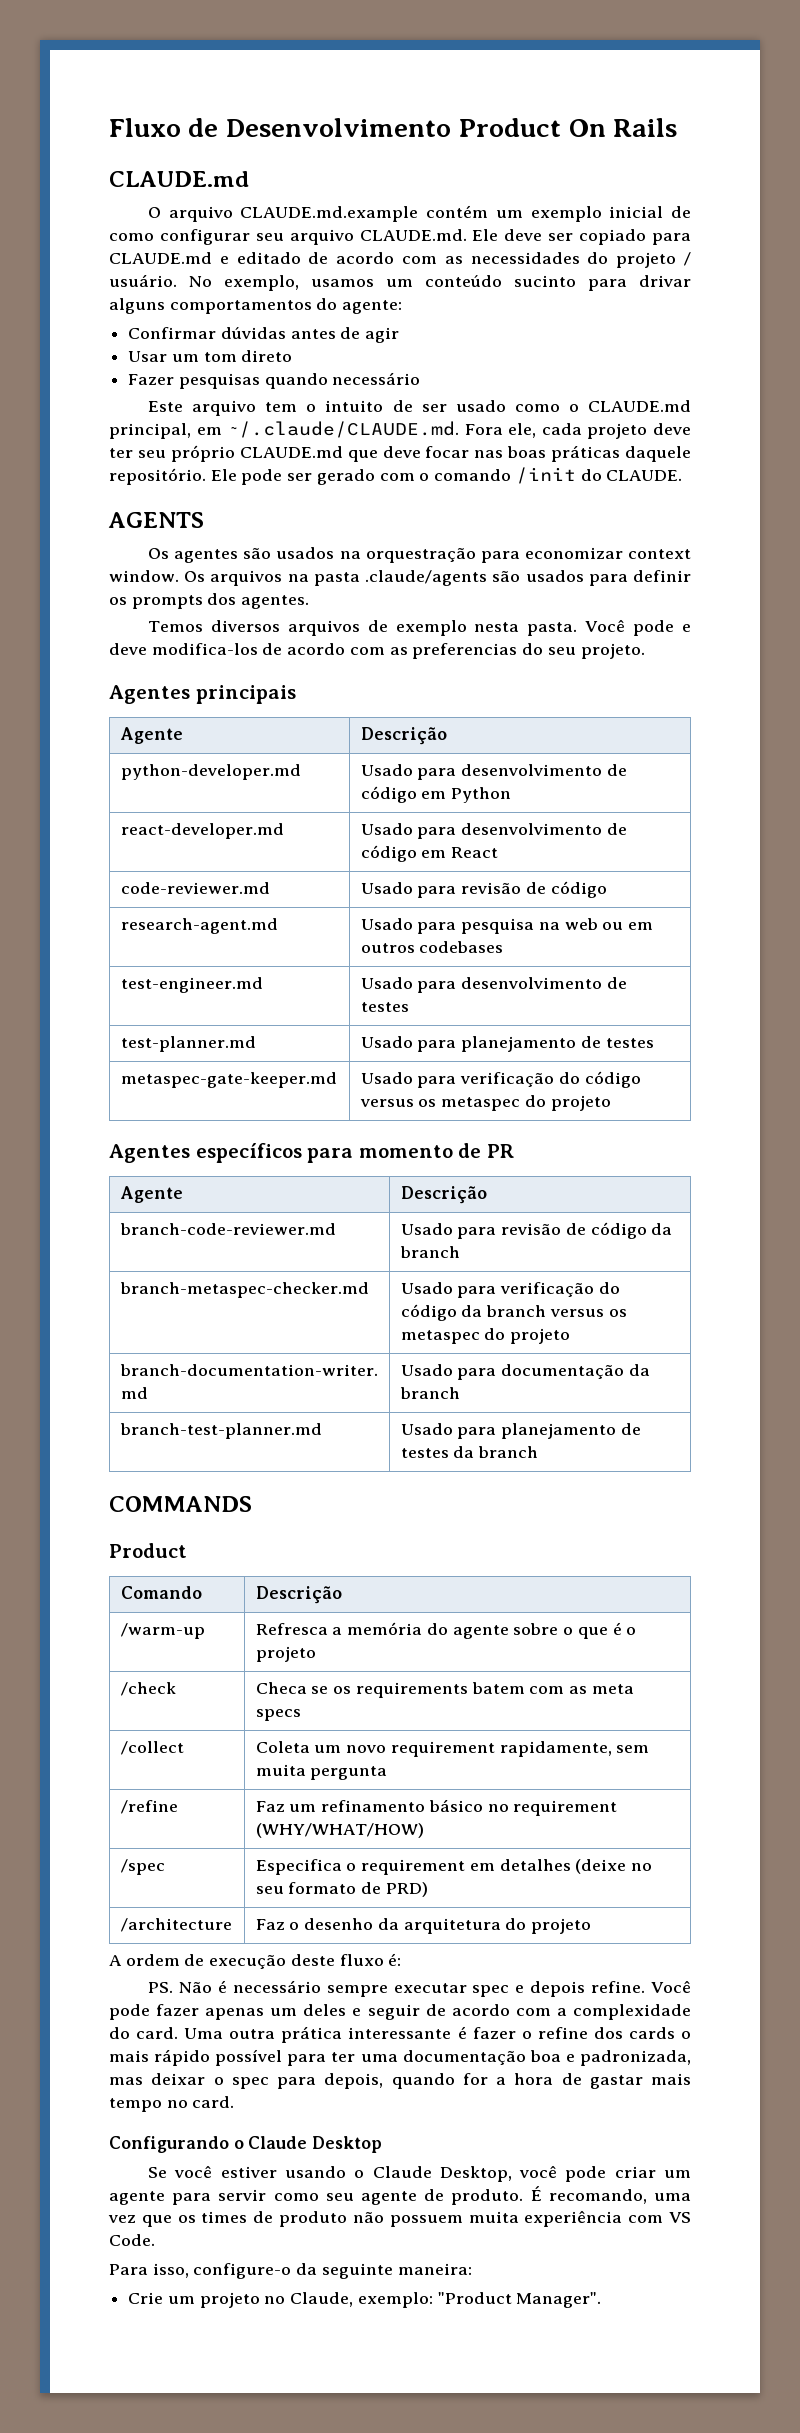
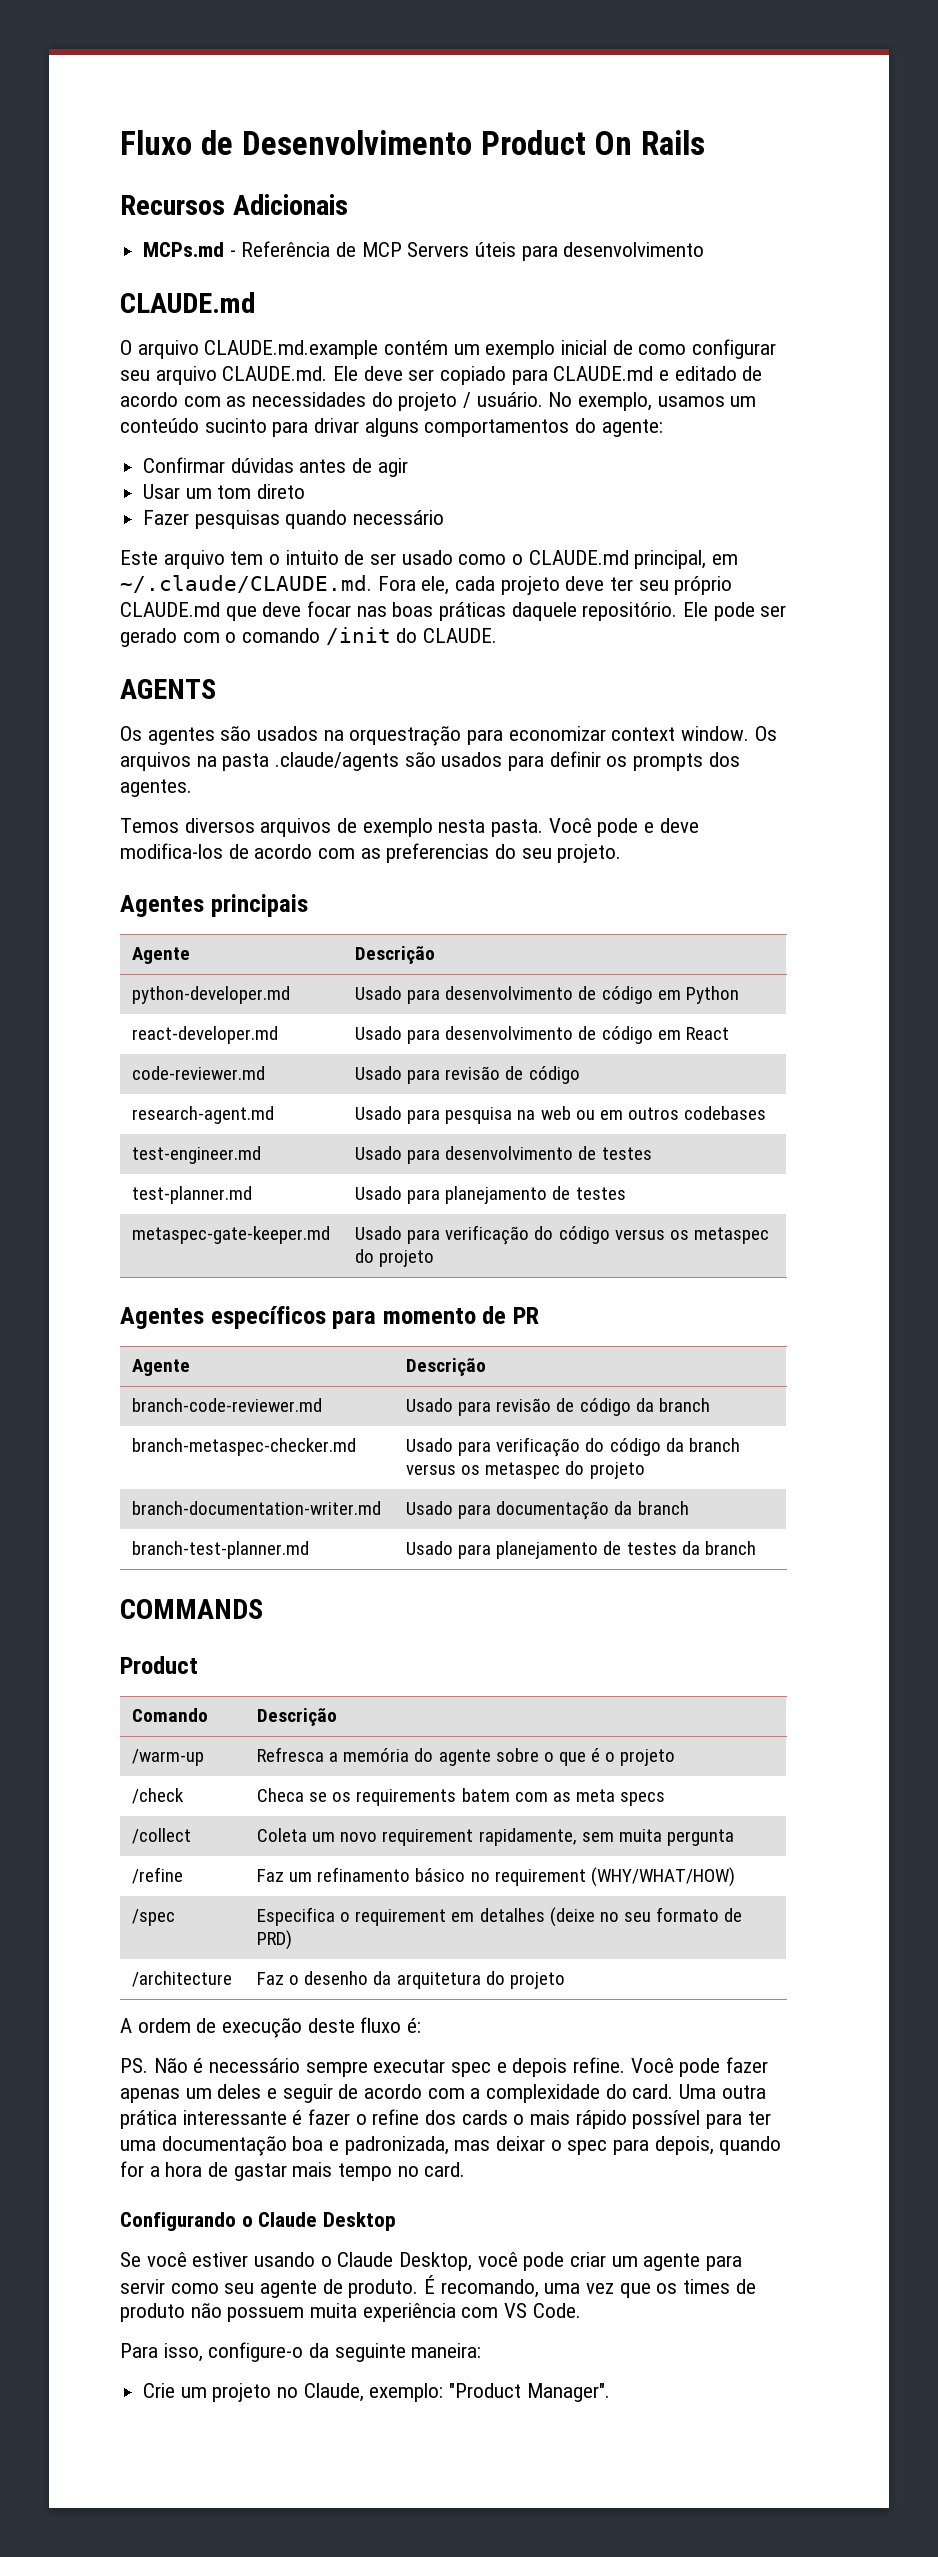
(678, 127) none -> [120,194,348,215] [143,241,705,261] // Recursos Adicionais // MCPs.md - Referência de MCP Servers úteis para desenvolvimento

